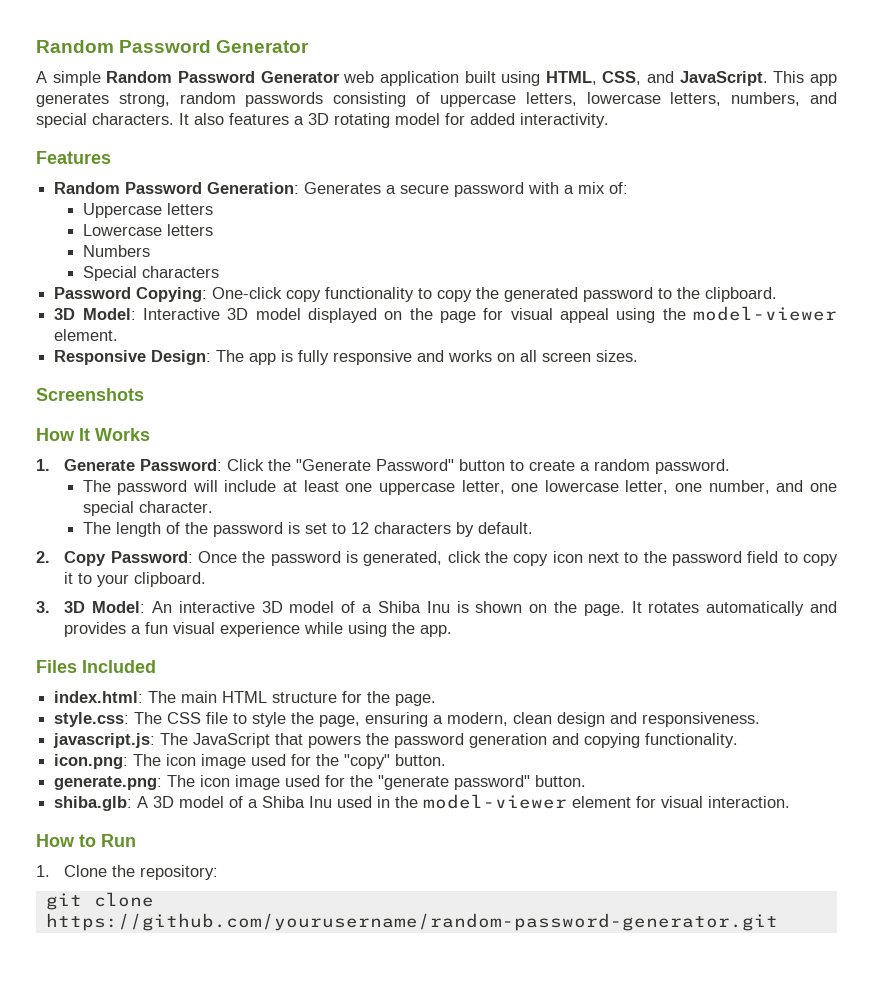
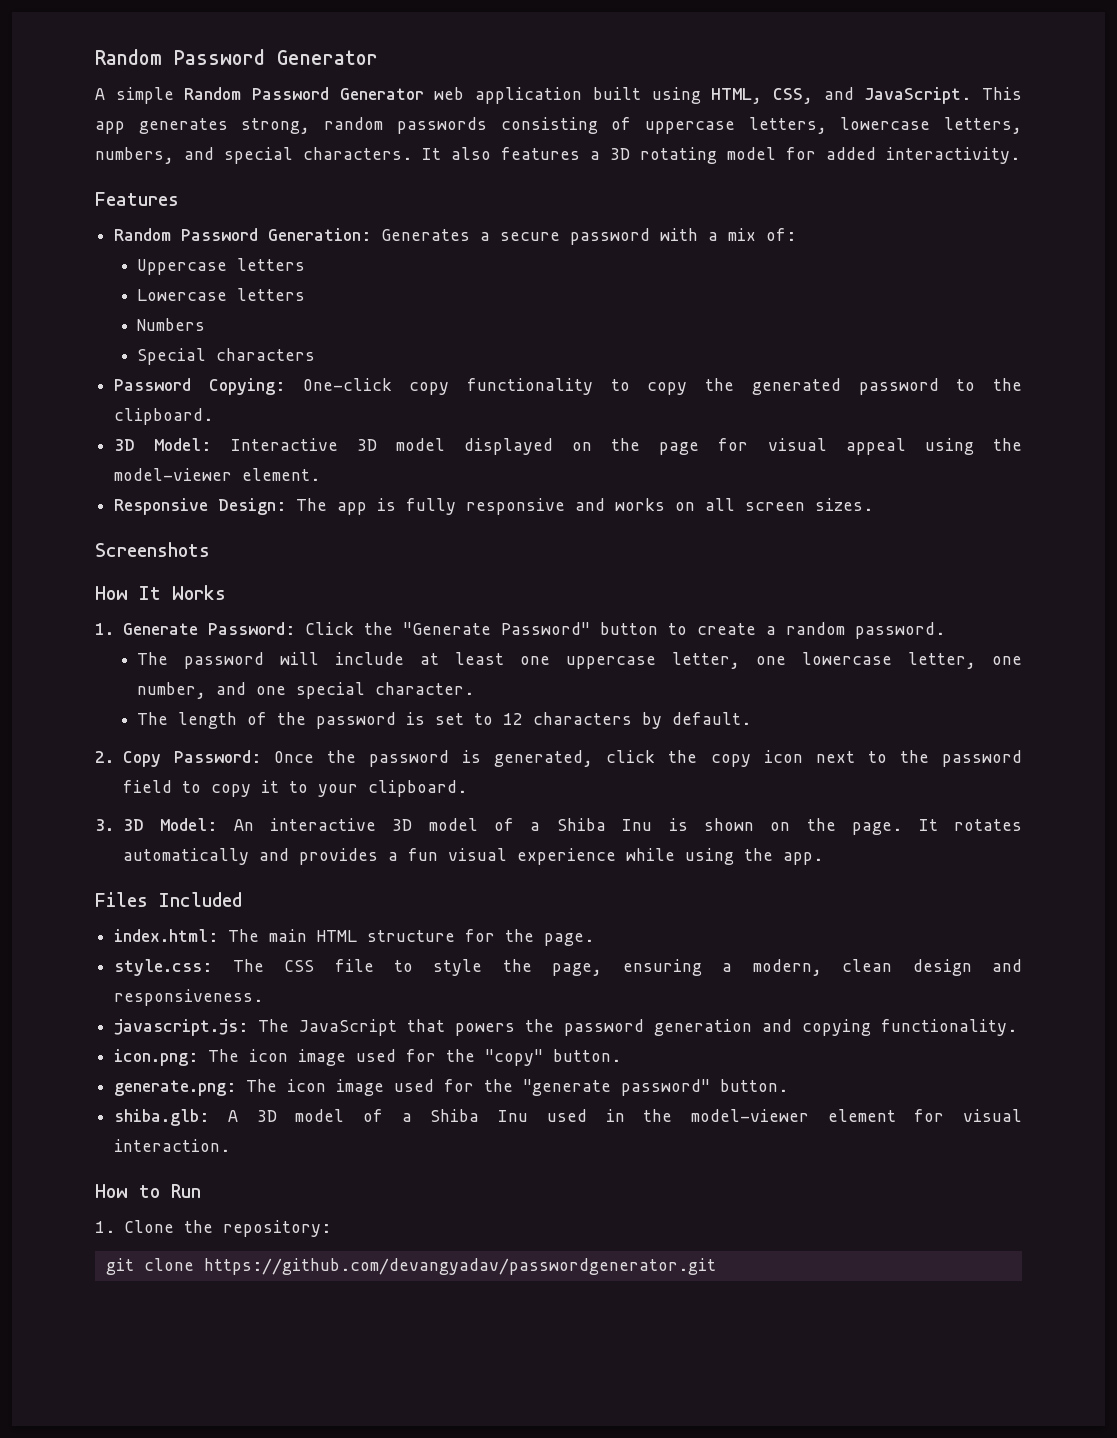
[45,913,778,931] https://github.com/yourusername/random-password-generator.git -> [203,1258,716,1275] https://github.com/devangyadav/passwordgenerator.git

